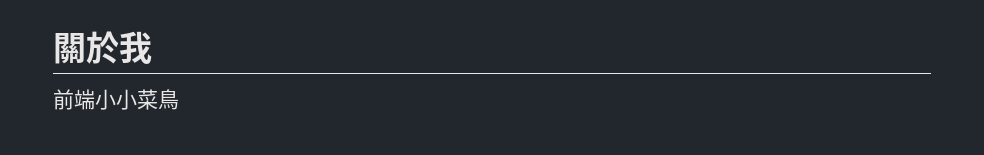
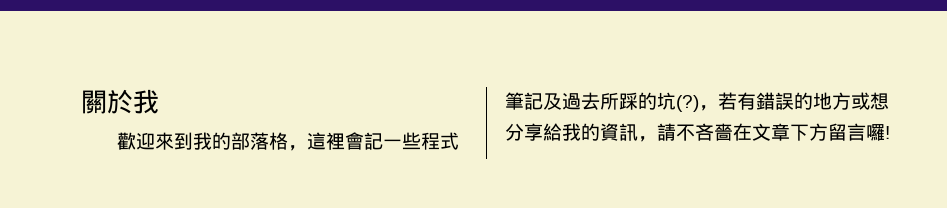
[53,89,179,110] 前端小小菜鳥 -> [116,132,459,151] [505,92,889,112] [505,123,890,142] 歡迎來到我的部落格，這裡會記一些程式筆記及過去所踩的坑(?)，若有錯誤的地方或想分享給我的資訊，請不吝嗇在文章下方留言囉!

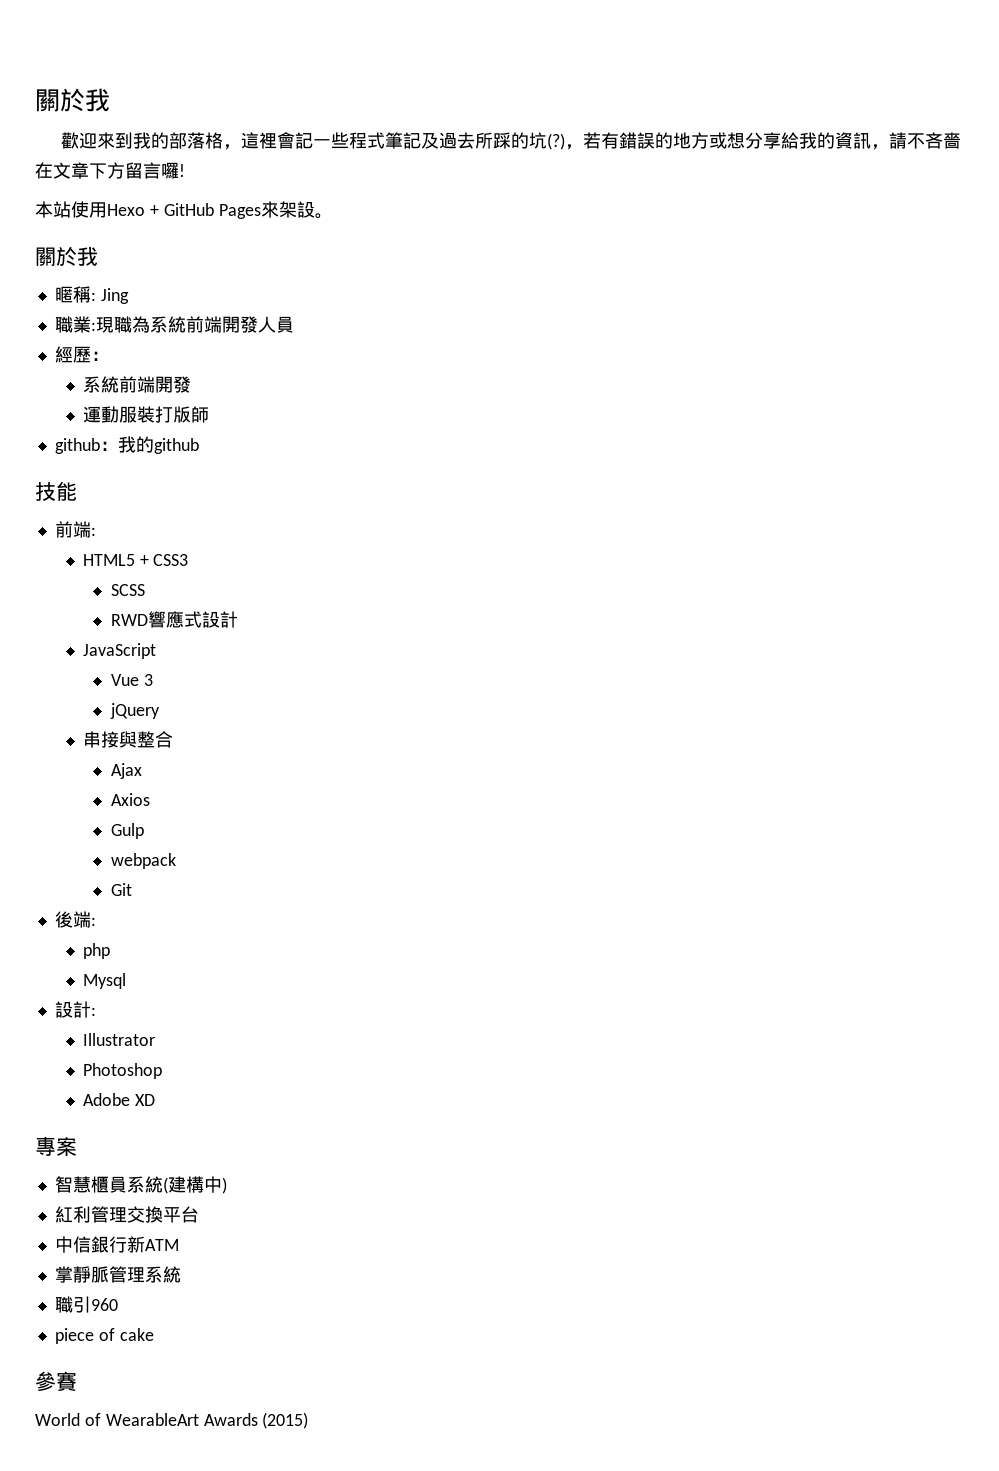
(890, 132) none -> [35,201,333,219] [35,246,98,266] [54,286,129,304] [54,316,294,333] [54,346,109,363] [82,376,191,393] [82,406,209,423] [54,436,199,454] [35,481,77,501] [54,521,96,538] [82,554,189,566] [110,584,145,596] [110,611,238,628] [82,643,156,659] [110,674,153,686] [109,703,160,719] [82,731,173,748] [110,763,142,779] [110,793,150,806] [110,823,144,839] [110,853,176,869] [110,883,132,896] [54,911,96,928] [82,943,110,959] [82,973,126,989] [54,1001,96,1018] [82,1033,155,1046] [82,1063,162,1079] [82,1093,155,1106] [35,1137,77,1156] [54,1176,227,1194] [54,1206,199,1223] [54,1236,179,1253] [54,1266,181,1283] [54,1296,118,1313] [54,1328,154,1344] [35,1371,77,1392] [35,1412,309,1429] // 本站使用Hexo + GitHub Pages來架設。 // 關於我 // 暱稱: Jing // 職業:現職為系統前端開發人員 // 經歷： // 系統前端開發 // 運動服裝打版師 // github：我的github // 技能 // 前端: // HTML5 + CSS3 // SCSS // RWD響應式設計 // JavaScript // Vue 3 // jQuery // 串接與整合 // Ajax // Axios // Gulp // webpack // Git // 後端: // php // Mysql // 設計: // Illustrator // Photoshop // Adobe XD // 專案 // 智慧櫃員系統(建構中) // 紅利管理交換平台 // 中信銀行新ATM // 掌靜脈管理系統 // 職引960 // piece of cake // 參賽 // World of WearableArt Awards (2015)

